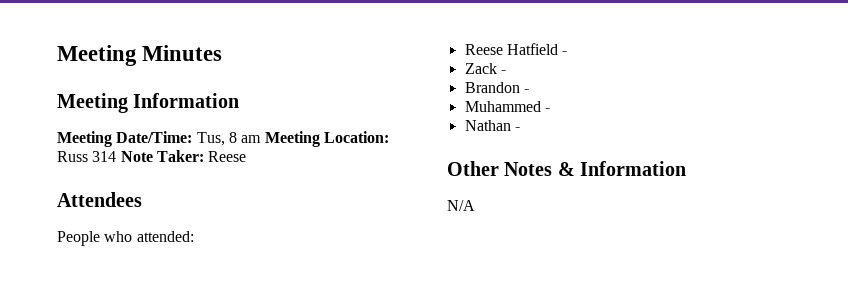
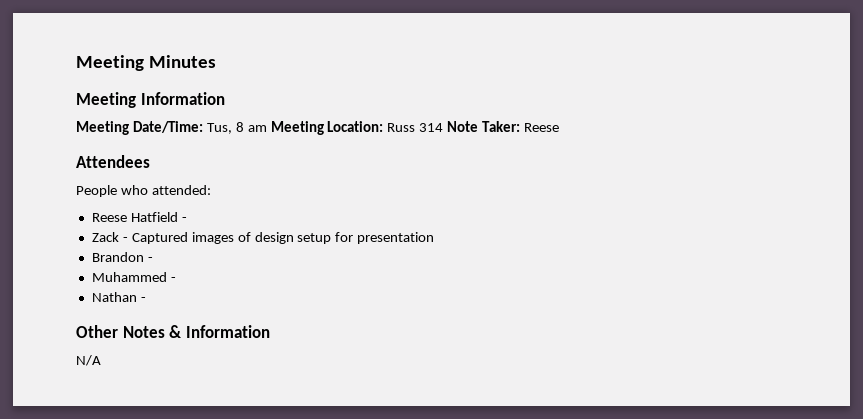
(506, 72) none -> [131,232,435,244] Captured images of design setup for presentation

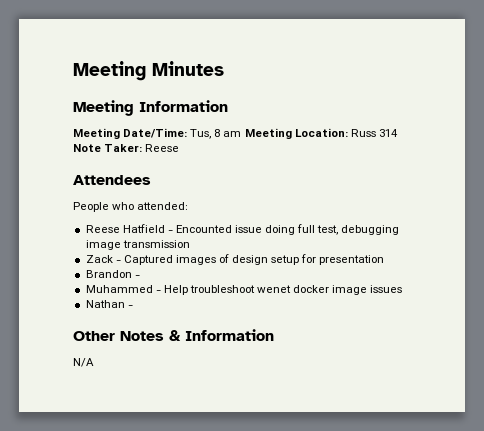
(187, 219) none -> [175,224,400,235] [85,240,190,250] Encounted issue doing full test, debugging image transmission
(176, 279) none -> [163,285,403,295] Help troubleshoot wenet docker image issues

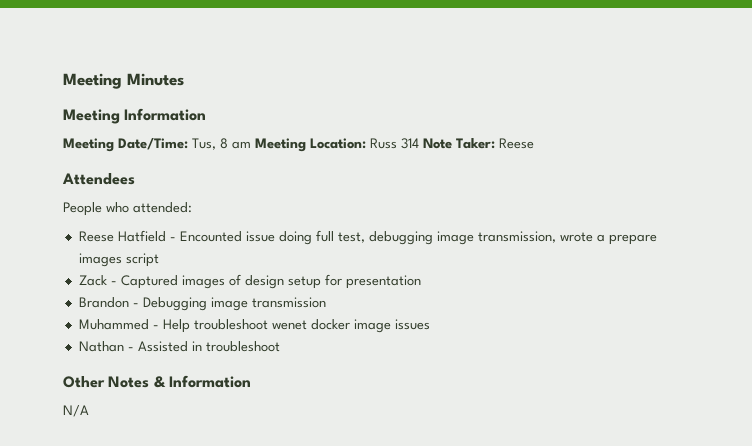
[122,240,190,248] transmission -> [477,231,657,245] [78,253,159,267] transmission, wrote a prepare images script
(140, 276) none -> [142,297,326,311] Debugging image transmission
(133, 306) none -> [137,341,280,352] Assisted in troubleshoot

